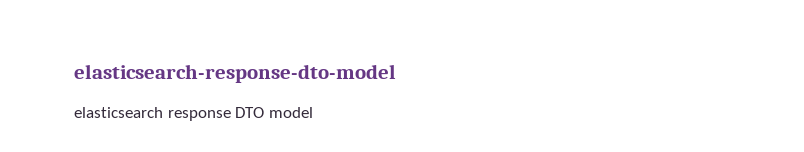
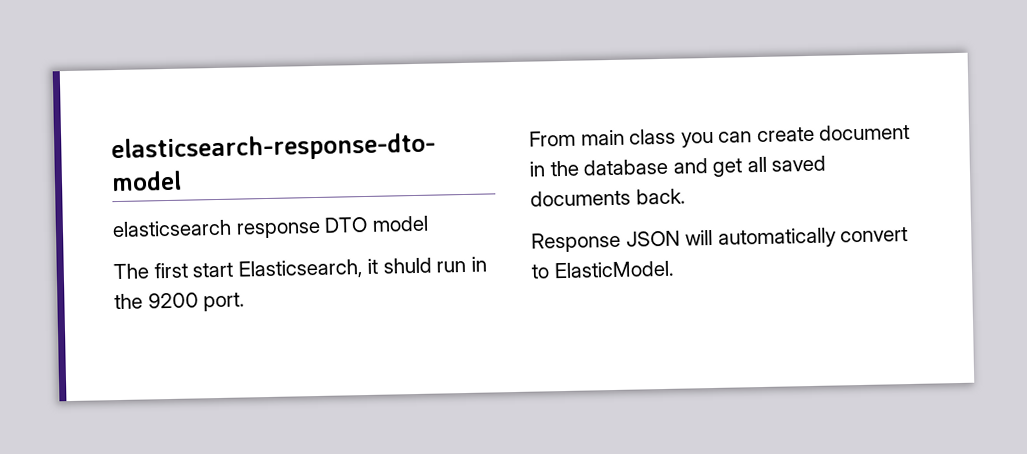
(313, 112) none -> [113,256,487,280] [114,292,246,312] [529,123,911,148] [529,155,827,177] [530,188,686,207] [531,227,909,253] [531,260,675,279] // The first start Elasticsearch, it shuld run in the 9200 port. // From main class you can create document in the database and get all saved documents back. // Response JSON will automatically convert to ElasticModel.

